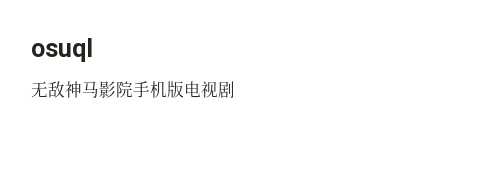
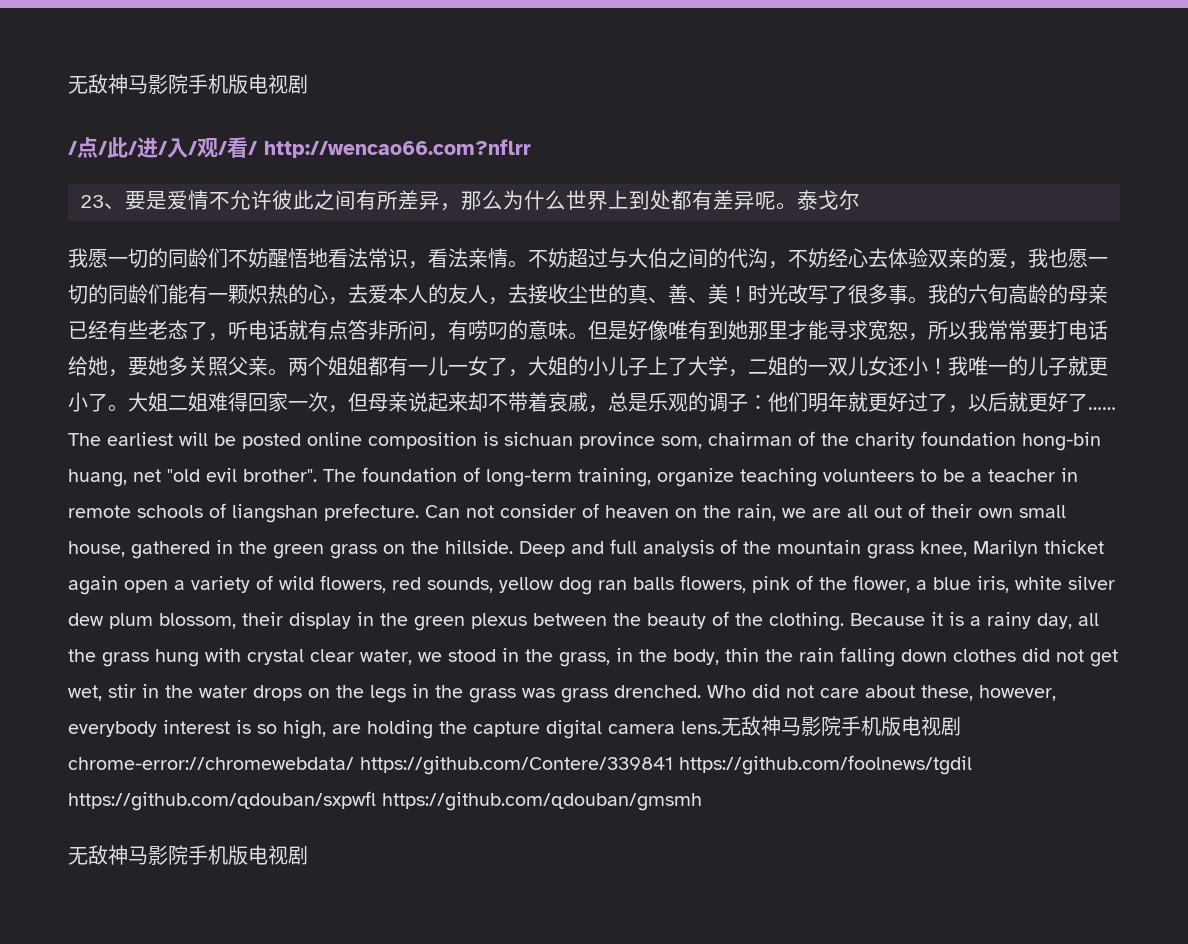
[31,38,93,62] osuql -> [68,74,308,94] [68,137,531,158] [80,190,860,211] [68,248,1108,269] [68,284,1108,305] [68,320,1108,341] [68,356,1108,377] [68,392,1116,413] [68,431,1101,451] [68,467,1078,487] [68,503,1066,523] [68,539,1104,559] [68,575,1115,595] [68,611,1099,631] [68,647,1118,667] [68,684,1056,703] [68,716,961,739] [68,755,972,775] [68,791,702,811] 无敌神马影院手机版电视剧 // /点/此/进/入/观/看/ http://wencao66.com?nflrr // 23、要是爱情不允许彼此之间有所差异，那么为什么世界上到处都有差异呢。泰戈尔 // 我愿一切的同龄们不妨醒悟地看法常识，看法亲情。不妨超过与大伯之间的代沟，不妨经心去体验双亲的爱，我也愿一切的同龄们能有一颗炽热的心，去爱本人的友人，去接收尘世的真、善、美！时光改写了很多事。我的六旬高龄的母亲已经有些老态了，听电话就有点答非所问，有唠叼的意味。但是好像唯有到她那里才能寻求宽恕，所以我常常要打电话给她，要她多关照父亲。两个姐姐都有一儿一女了，大姐的小儿子上了大学，二姐的一双儿女还小！我唯一的儿子就更小了。大姐二姐难得回家一次，但母亲说起来却不带着哀戚，总是乐观的调子：他们明年就更好过了，以后就更好了…… The earliest will be posted online composition is sichuan province som, chairman of the charity foundation hong-bin huang, net "old evil brother". The foundation of long-term training, organize teaching volunteers to be a teacher in remote schools of liangshan prefecture. Can not consider of heaven on the rain, we are all out of their own small house, gathered in the green grass on the hillside. Deep and full analysis of the mountain grass knee, Marilyn thicket again open a variety of wild flowers, red sounds, yellow dog ran balls flowers, pink of the flower, a blue iris, white silver dew plum blossom, their display in the green plexus between the beauty of the clothing. Because it is a rainy day, all the grass hung with crystal clear water, we stood in the grass, in the body, thin the rain falling down clothes did not get wet, stir in the water drops on the legs in the grass was grass drenched. Who did not care about these, however, everybody interest is so high, are holding the capture digital camera lens.无敌神马影院手机版电视剧chrome-error://chromewebdata/ https://github.com/Contere/339841 https://github.com/foolnews/tgdil https://github.com/qdouban/sxpwfl https://github.com/qdouban/gmsmh

